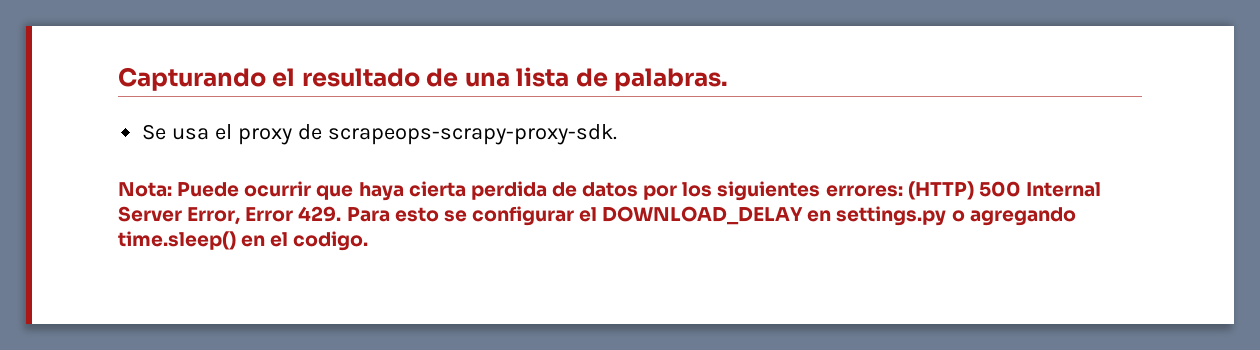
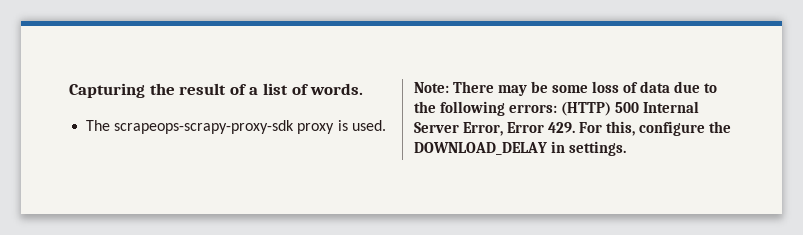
[118,67,729,91] [142,124,617,145] [118,181,903,201] Capturando el resultado de una lista de palabras. // Se usa el proxy de scrapeops-scrapy-proxy-sdk. // Nota: Puede ocurrir que haya cierta perdida de datos por los siguientes errores: -> [69,83,364,98] [86,120,386,134] [414,81,718,96] [414,101,558,116] Capturing the result of a list of words. // The scrapeops-scrapy-proxy-sdk proxy is used. // Note: There may be some loss of data due to the following errors:
[346,206,1076,226] [118,231,369,251] Para esto se configurar el DOWNLOAD_DELAY en settings.py o agregando time.sleep() en el codigo. -> [579,121,732,136] [414,141,627,156] For this, configure the DOWNLOAD_DELAY in settings.

